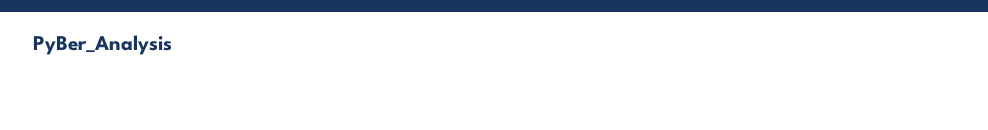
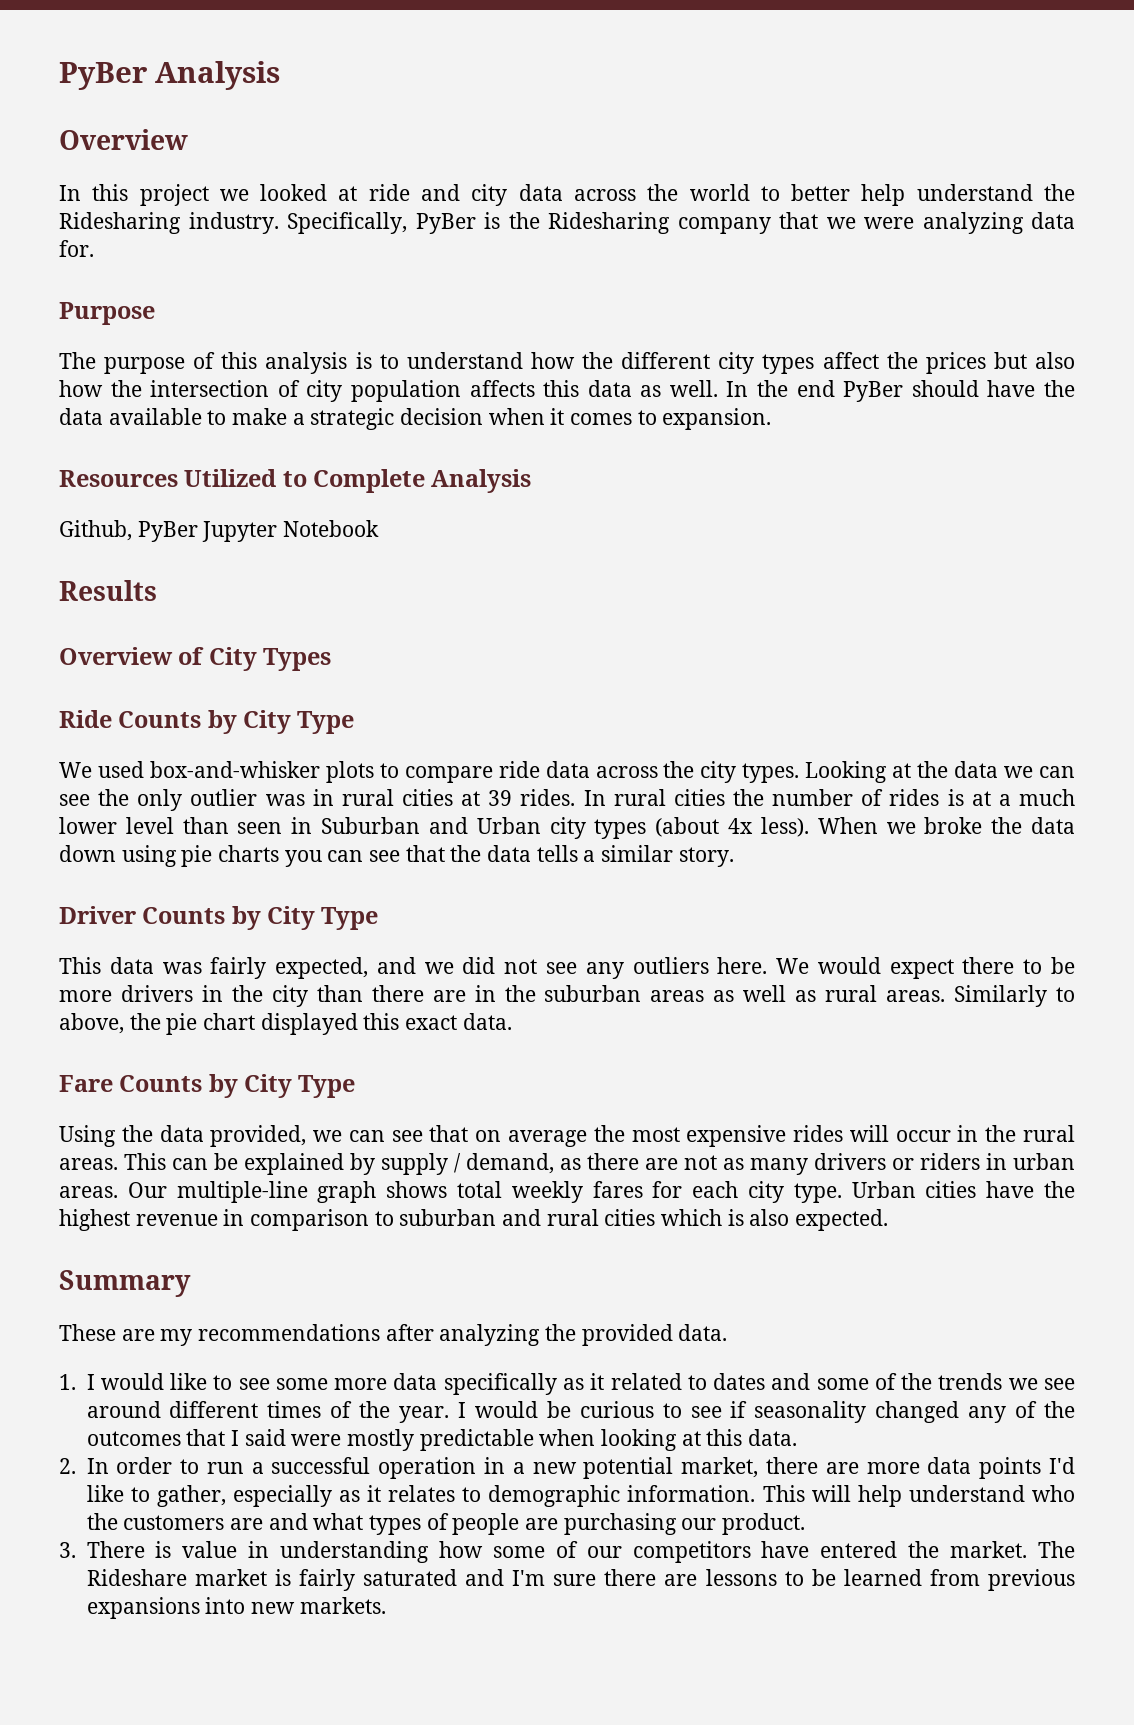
[33,35,172,55] PyBer_Analysis -> [59,61,280,90] [59,129,188,150] [59,184,1075,206] [59,212,1075,234] [59,240,94,257] [59,302,155,325] [59,352,1075,374] [59,380,1076,402] [59,408,772,430] [59,469,532,493] [59,520,380,542] [59,580,157,601] [59,647,332,671] [59,710,355,734] [59,761,1076,783] [59,789,1075,811] [59,817,1076,839] [59,845,734,867] [59,906,379,930] [59,957,1076,979] [59,985,1075,1007] [59,1013,512,1035] [59,1074,356,1098] [59,1125,1076,1147] [59,1153,1075,1175] [59,1181,1075,1203] [59,1209,889,1231] [59,1270,191,1297] [59,1324,728,1346] [59,1373,1075,1395] [86,1401,1075,1423] [86,1429,797,1451] [59,1457,1075,1479] [86,1485,1075,1507] [86,1513,805,1535] [59,1541,1075,1563] [86,1569,1076,1591] [86,1597,386,1619] PyBer Analysis // Overview // In this project we looked at ride and city data across the world to better help understand the Ridesharing industry. Specifically, PyBer is the Ridesharing company that we were analyzing data for. // Purpose // The purpose of this analysis is to understand how the different city types affect the prices but also how the intersection of city population affects this data as well. In the end PyBer should have the data available to make a strategic decision when it comes to expansion. // Resources Utilized to Complete Analysis // Github, PyBer Jupyter Notebook // Results // Overview of City Types // Ride Counts by City Type // We used box-and-whisker plots to compare ride data across the city types. Looking at the data we can see the only outlier was in rural cities at 39 rides. In rural cities the number of rides is at a much lower level than seen in Suburban and Urban city types (about 4x less). When we broke the data down using pie charts you can see that the data tells a similar story. // Driver Counts by City Type // This data was fairly expected, and we did not see any outliers here. We would expect there to be more drivers in the city than there are in the suburban areas as well as rural areas. Similarly to above, the pie chart displayed this exact data. // Fare Counts by City Type // Using the data provided, we can see that on average the most expensive rides will occur in the rural areas. This can be explained by supply / demand, as there are not as many drivers or riders in urban areas. Our multiple-line graph shows total weekly fares for each city type. Urban cities have the highest revenue in comparison to suburban and rural cities which is also expected. // Summary // These are my recommendations after analyzing the provided data. // 1. I would like to see some more data specifically as it related to dates and some of the trends we see around different times of the year. I would be curious to see if seasonality changed any of the outcomes that I said were mostly predictable when looking at this data. // 2. In order to run a successful operation in a new potential market, there are more data points I'd like to gather, especially as it relates to demographic information. This will help understand who the customers are and what types of people are purchasing our product. // 3. There is value in understanding how some of our competitors have entered the market. The Rideshare market is fairly saturated and I'm sure there are lessons to be learned from previous expansions into new markets.

